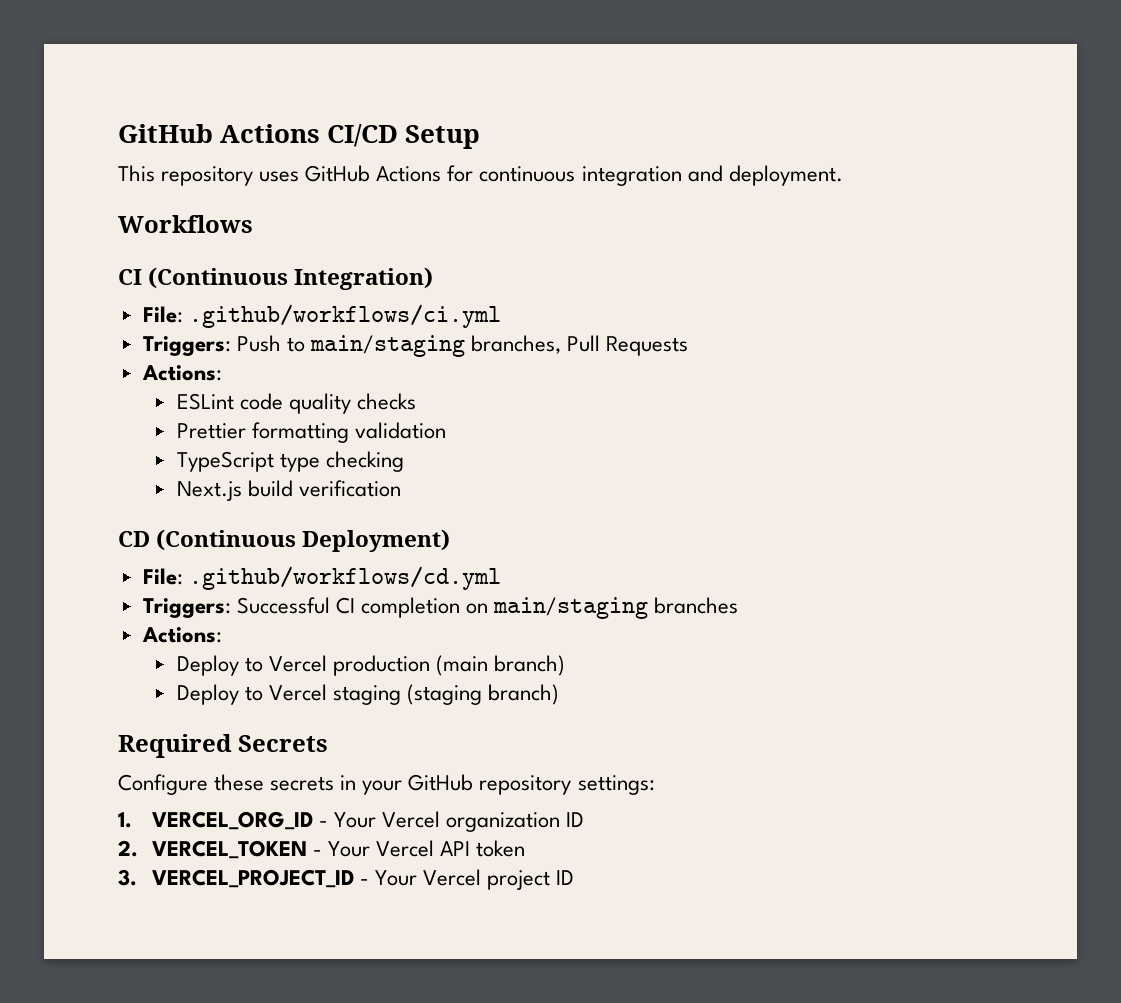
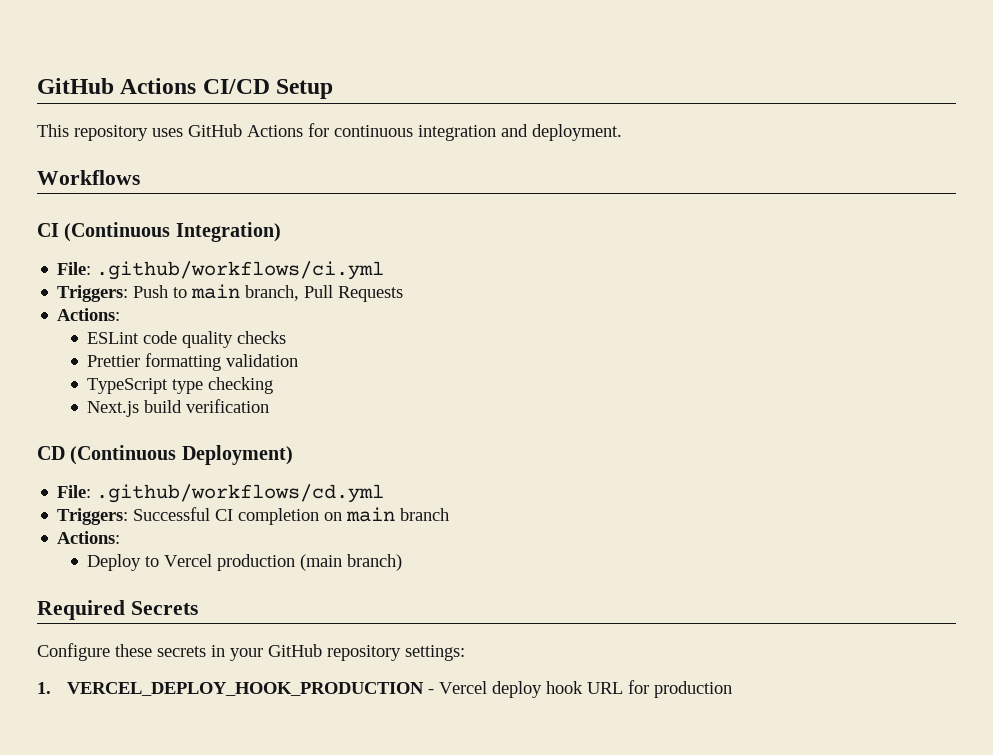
[309,335,562,357] main/staging branches, -> [191,284,300,301] main branch,
[493,597,739,619] main/staging branches -> [346,507,450,522] main branch
[176,684,560,705] // Deploy to Vercel staging (staging branch) -> (403, 562) none
[151,811,585,832] [118,840,526,859] [118,869,575,890] VERCEL_ORG_ID - Your Vercel organization ID // 2. VERCEL_TOKEN - Your Vercel API token // 3. VERCEL_PROJECT_ID - Your Vercel project ID -> [66,680,732,698] VERCEL_DEPLOY_HOOK_PRODUCTION - Vercel deploy hook URL for production

